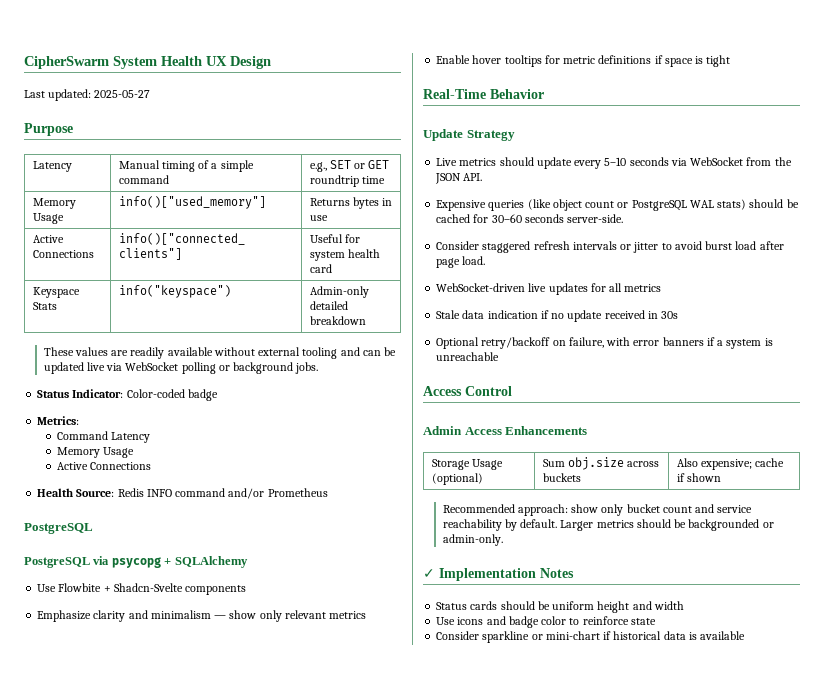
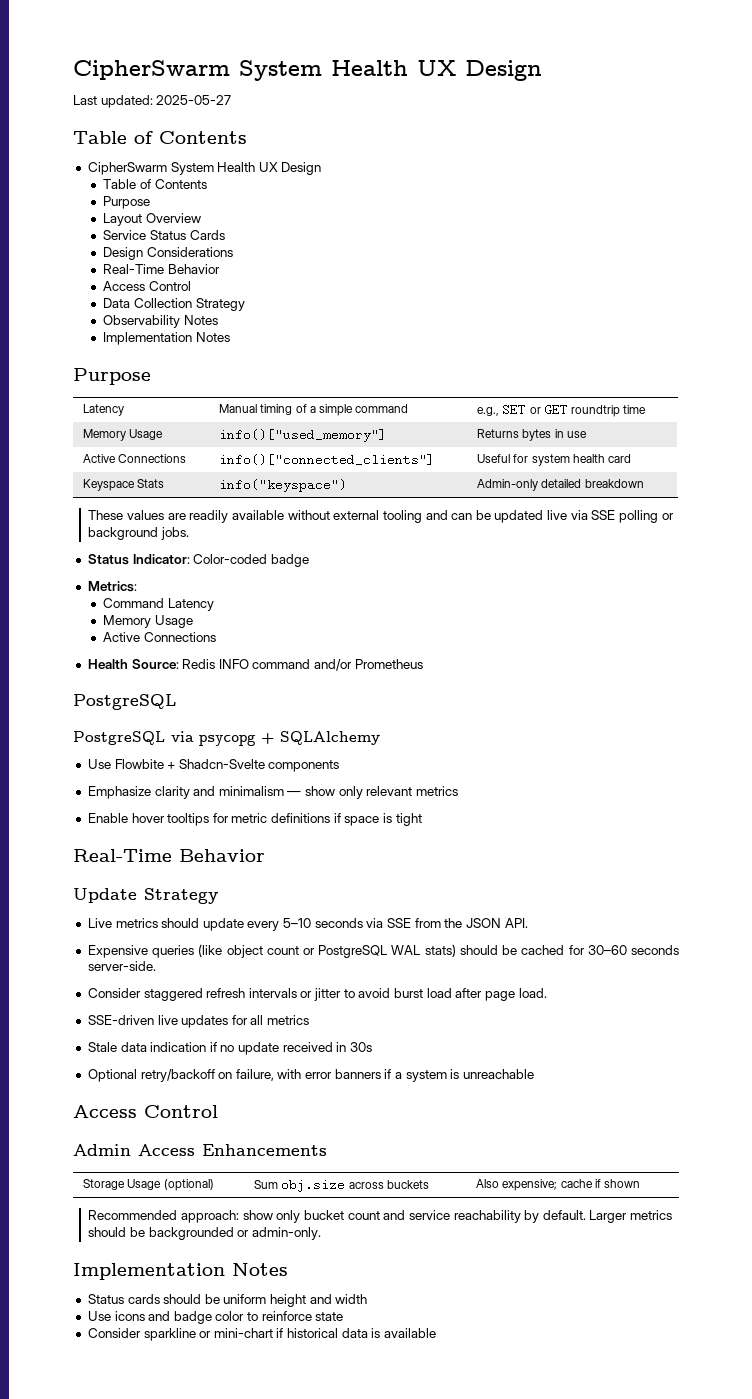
(151, 94) none -> [73,131,247,144] [87,162,322,175] [103,179,207,189] [103,196,151,209] [103,213,201,226] [103,230,225,240] [103,247,233,260] [103,264,220,274] [103,281,191,291] [103,298,245,311] [103,315,218,328] [103,332,230,345] // Table of Contents // CipherSwarm System Health UX Design // Table of Contents // Purpose // Layout Overview // Service Status Cards // Design Considerations // Real-Time Behavior // Access Control // Data Collection Strategy // Observability Notes // Implementation Notes
[125,362,179,371] WebSocket -> [591,510,616,520] SSE
[690,157,744,166] WebSocket -> [387,918,412,928] SSE
[436,283,526,292] WebSocket-driven -> [87,1015,154,1025] SSE-driven
[423,569,435,578] ✓ -> (321, 1233) none

